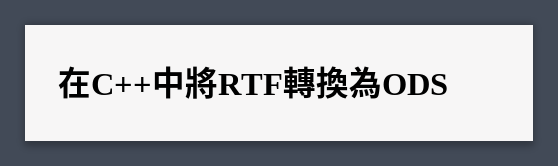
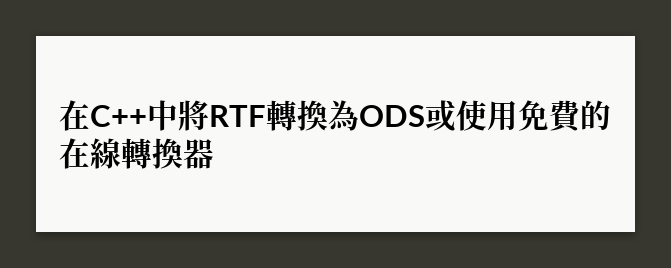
(448, 84) none -> [425,100,611,133] [59,138,214,169] 或使用免費的在線轉換器

